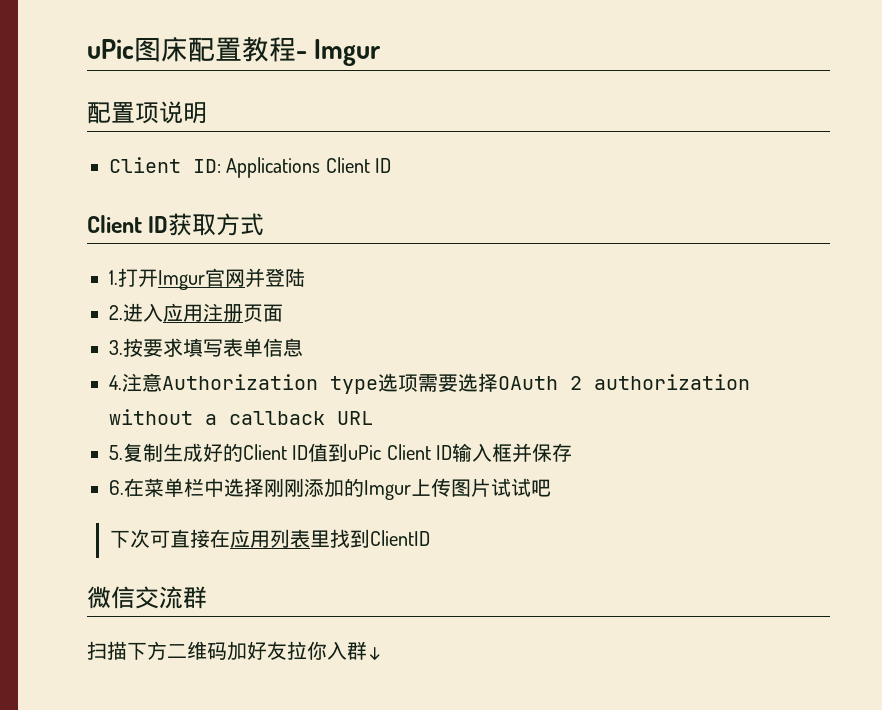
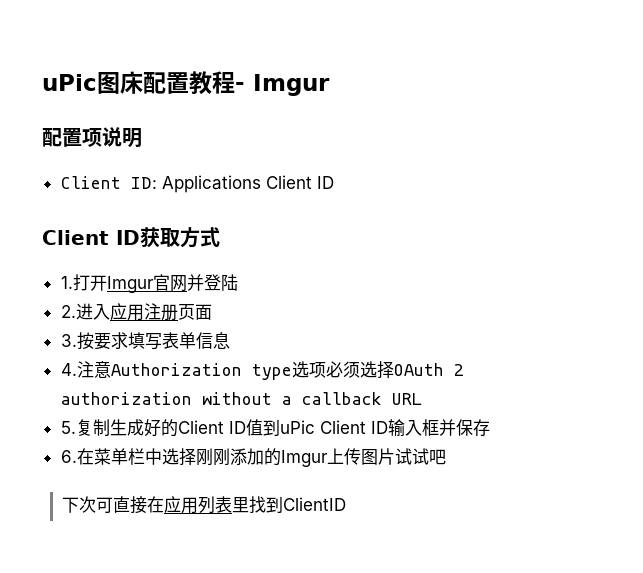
[418,374,458,392] 需要 -> [325,361,360,378] 必须
[87,586,207,609] [87,641,382,661] // 微信交流群 // 扫描下方二维码加好友拉你入群↓ -> (347, 504) none

